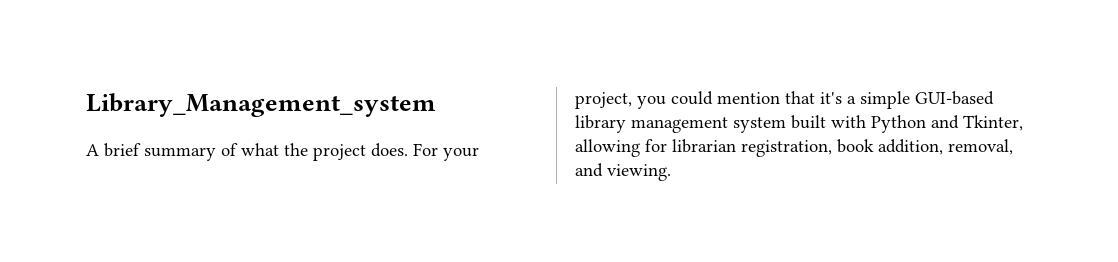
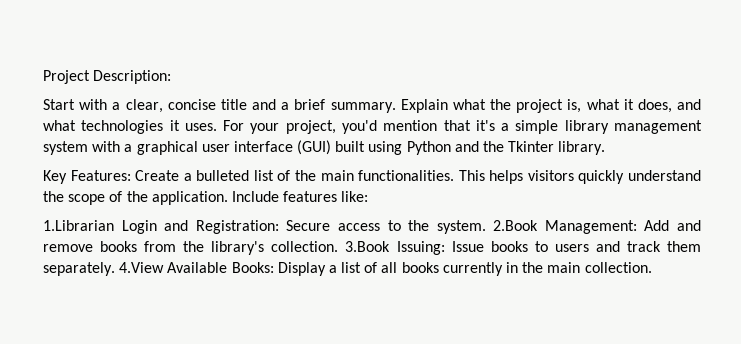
[86,93,436,117] [86,143,408,161] Library_Management_system // A brief summary of what the project does. -> [43,70,172,84] [43,99,701,113] [43,120,217,134] Project Description: // Start with a clear, concise title and a brief summary. Explain what the project is, what it does, and what technologies it uses.
[637,91,713,109] you could -> [341,120,377,134] you'd
[915,91,994,105] GUI-based -> (559, 127) none
[791,115,1023,133] [575,139,1013,157] [575,163,671,181] built with Python and Tkinter, allowing for librarian registration, book addition, removal, and viewing. -> [92,140,606,155] [43,170,701,184] [43,191,369,205] [43,220,701,234] [43,241,701,255] [43,262,652,276] with a graphical user interface (GUI) built using Python and the Tkinter library. // Key Features: Create a bulleted list of the main functionalities. This helps visitors quickly understand the scope of the application. Include features like: // 1.Librarian Login and Registration: Secure access to the system. 2.Book Management: Add and remove books from the library's collection. 3.Book Issuing: Issue books to users and track them separately. 4.View Available Books: Display a list of all books currently in the main collection.

